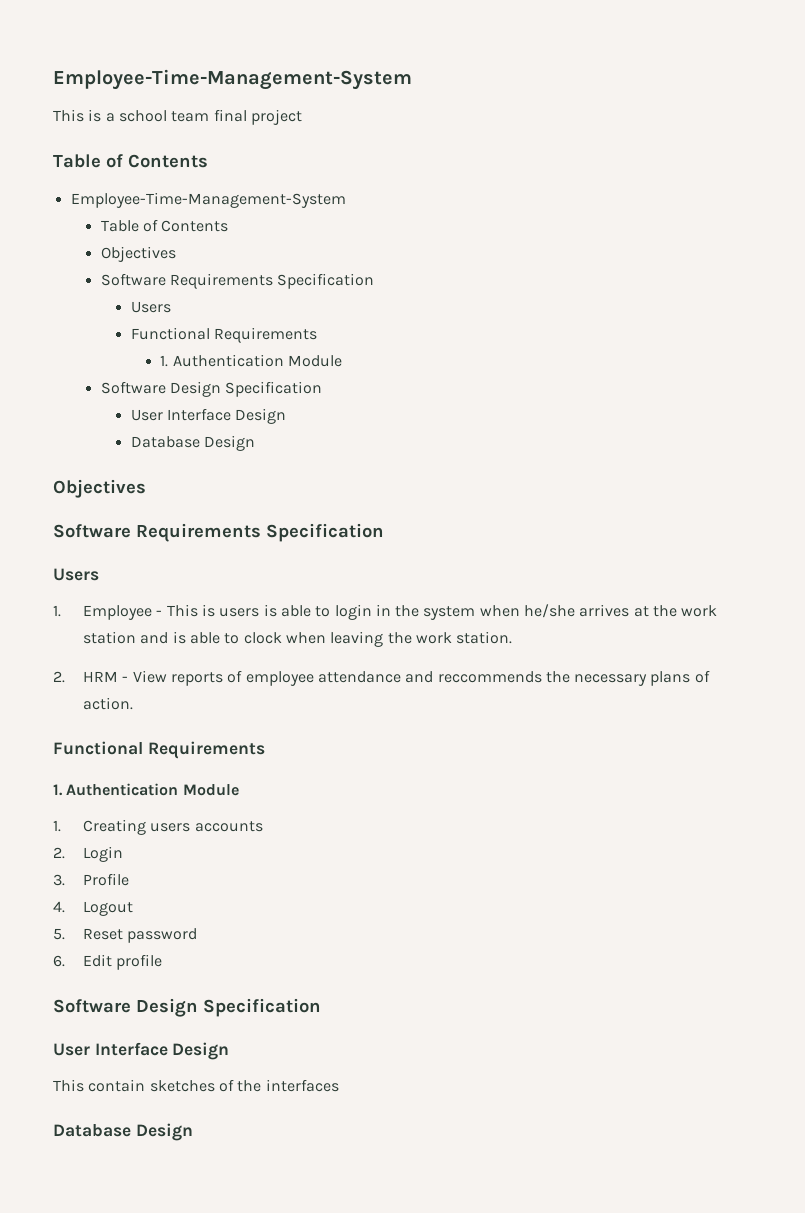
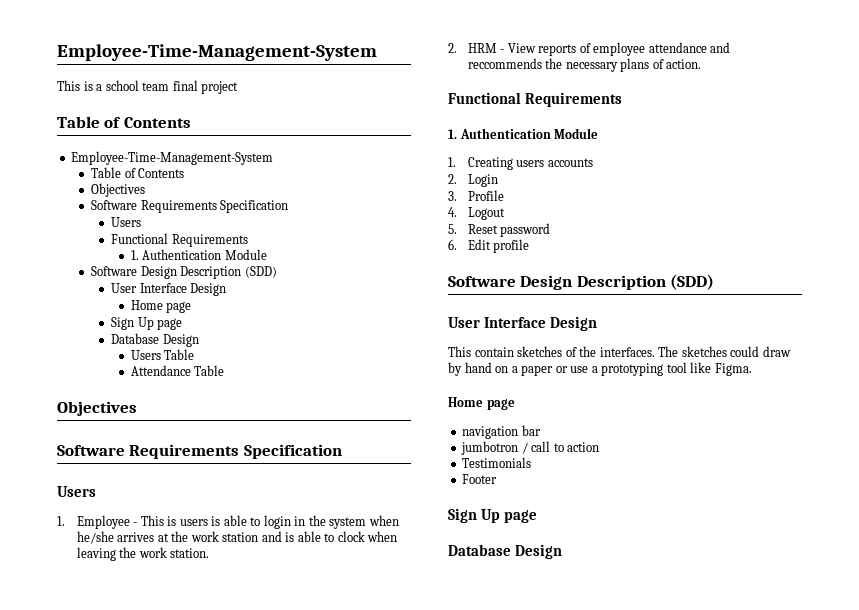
[225,381,323,397] [130,408,287,424] [130,435,255,451] Specification // User Interface Design // Database Design -> [180,266,277,279] [111,283,227,296] [130,300,192,313] [111,317,183,330] [111,333,199,347] [130,349,195,360] [130,365,225,376] Description (SDD) // User Interface Design // Home page // Sign Up page // Database Design // Users Table // Attendance Table
[203,998,321,1017] Specification -> [576,274,715,290] Description (SDD)
[265,1079,339,1092] interfaces -> [599,346,791,357] [448,362,752,376] [448,397,515,410] [462,425,541,439] [461,441,600,455] [462,457,532,468] [462,474,498,484] [448,508,537,523] interfaces. The sketches could draw by hand on a paper or use a prototyping tool like Figma. // Home page // navigation bar // jumbotron / call to action // Testimonials // Footer // Sign Up page

